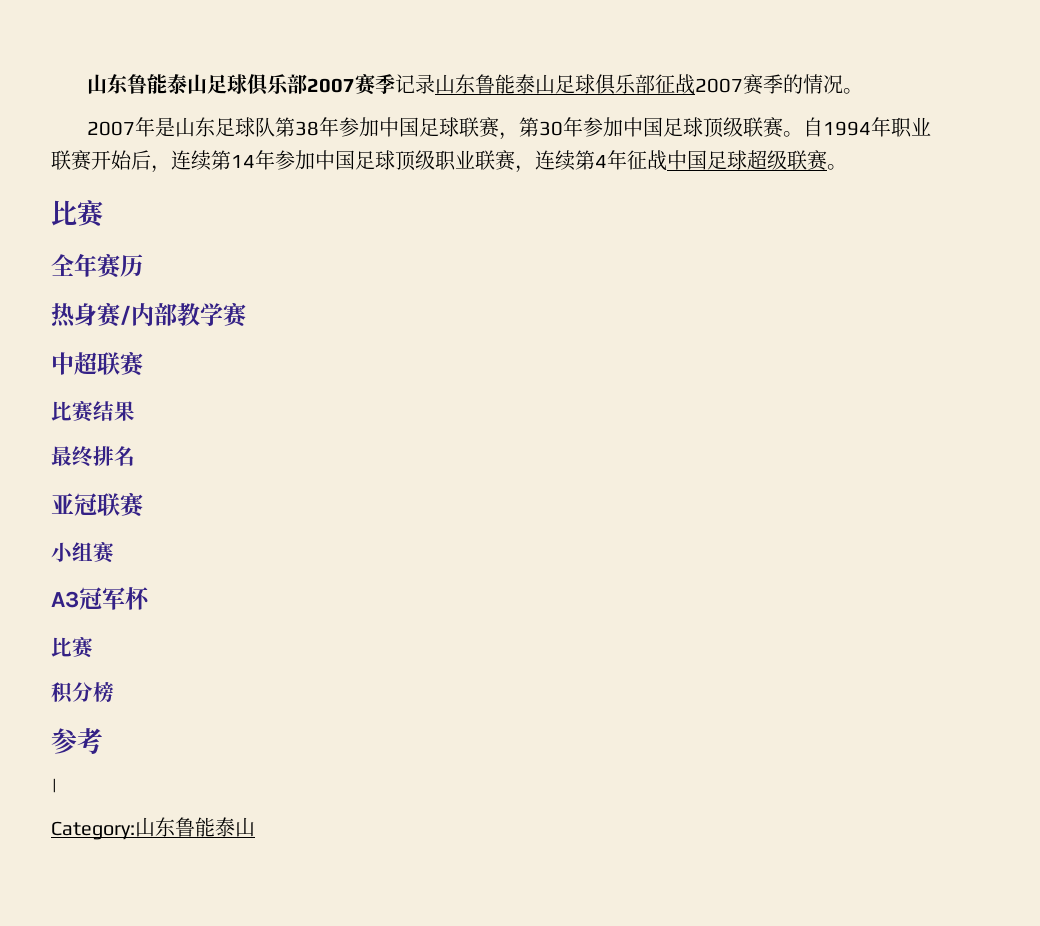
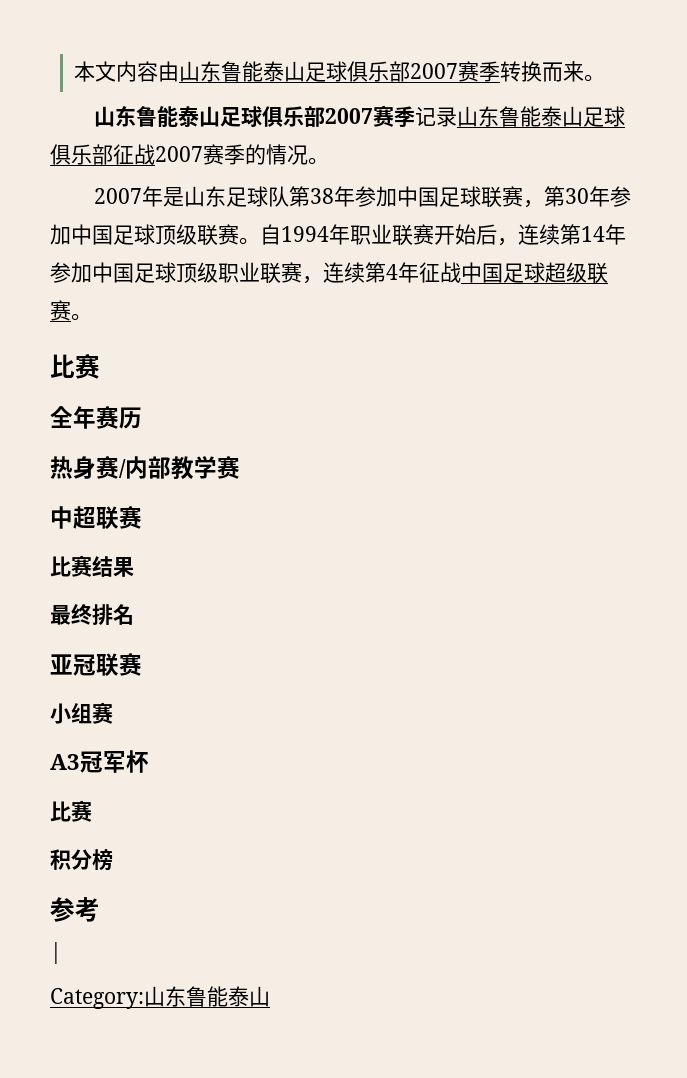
(87, 84) none -> [74,61,606,82] 本文内容由山东鲁能泰山足球俱乐部2007赛季转换而来。 //

